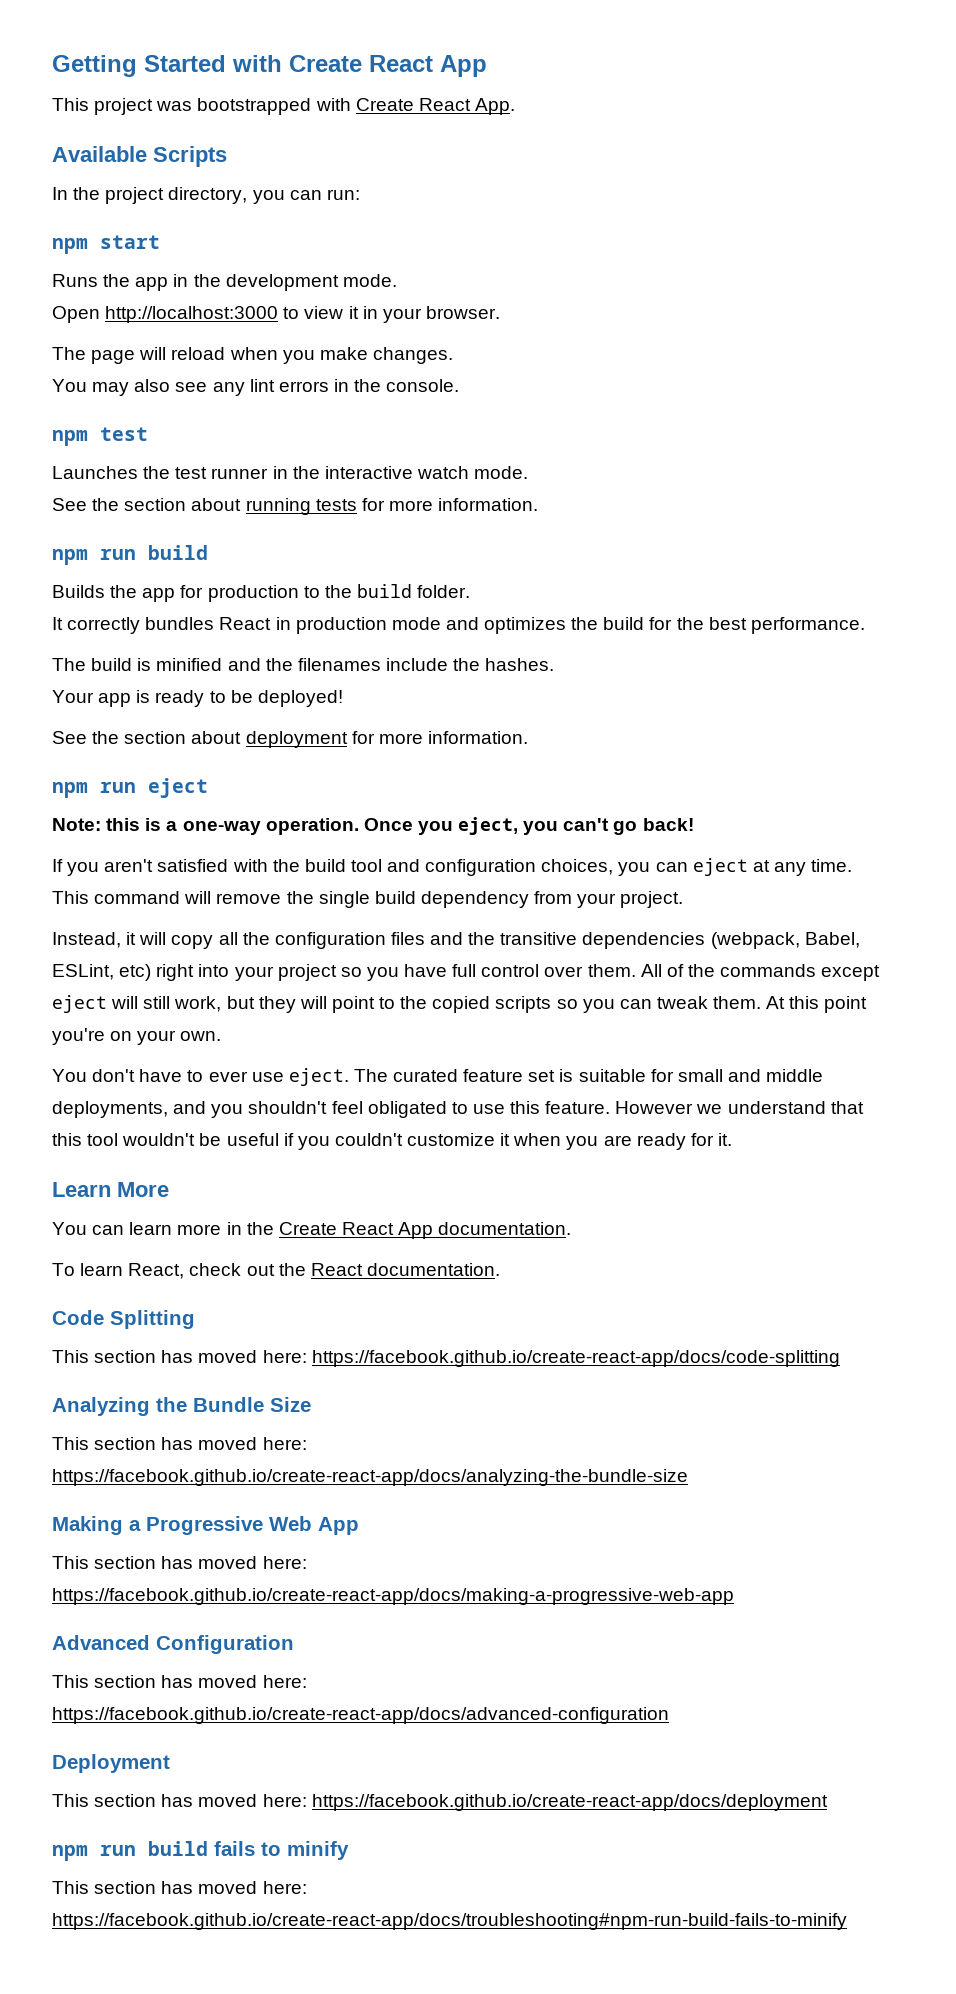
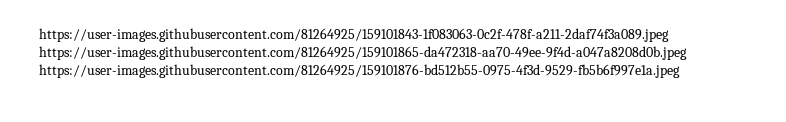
[52,55,487,77] [52,98,515,115] [52,146,227,167] [52,187,360,204] [52,235,160,254] [52,274,397,291] [52,306,500,323] [52,347,453,364] [52,379,460,396] [52,427,148,446] [52,466,529,479] [52,498,539,515] [52,545,208,565] [52,584,471,602] [52,617,865,634] [52,658,555,671] [52,690,343,707] [52,731,528,748] [52,778,208,798] [52,817,694,835] [52,858,853,876] [52,891,684,908] [52,932,860,949] [52,964,881,981] [52,995,868,1013] [52,1028,222,1045] [52,1068,824,1086] [52,1101,864,1118] [52,1133,732,1150] [52,1182,169,1197] [52,1222,572,1239] [52,1263,500,1279] [52,1310,195,1329] [52,1350,840,1367] [52,1397,311,1416] [52,1437,307,1450] [52,1469,688,1486] [52,1516,359,1535] [52,1556,307,1569] [52,1588,734,1605] [52,1635,294,1654] [52,1675,307,1688] [52,1707,669,1724] [52,1754,170,1773] [52,1794,828,1811] [52,1841,349,1861] [52,1881,307,1894] [52,1913,847,1930] Getting Started with Create React App // This project was bootstrapped with Create React App. // Available Scripts // In the project directory, you can run: // npm start // Runs the app in the development mode. // Open http://localhost:3000 to view it in your browser. // The page will reload when you make changes. // You may also see any lint errors in the console. // npm test // Launches the test runner in the interactive watch mode. // See the section about running tests for more information. // npm run build // Builds the app for production to the build folder. // It correctly bundles React in production mode and optimizes the build for the best performance. // The build is minified and the filenames include the hashes. // Your app is ready to be deployed! // See the section about deployment for more information. // npm run eject // Note: this is a one-way operation. Once you eject, you can't go back! // If you aren't satisfied with the build tool and configuration choices, you can eject at any time. This command will remove the single build dependency from your project. // Instead, it will copy all the configuration files and the transitive dependencies (webpack, Babel, ESLint, etc) right into your project so you have full control over them. All of the commands except eject will still work, but they will point to the copied scripts so you can tweak them. At this point you're on your own. // You don't have to ever use eject. The curated feature set is suitable for small and middle deployments, and you shouldn't feel obligated to use this feature. However we understand that this tool wouldn't be useful if you couldn't customize it when you are ready for it. // Learn More // You can learn more in the Create React App documentation. // To learn React, check out the React documentation. // Code Splitting // This section has moved here: https://facebook.github.io/create-react-app/docs/code-splitting // Analyzing the Bundle Size // This section has moved here: https://facebook.github.io/create-react-app/docs/analyzing-the-bundle-size // Making a Progressive Web App // This section has moved here: https://facebook.github.io/create-react-app/docs/making-a-progressive-web-app // Advanced Configuration // This section has moved here: https://facebook.github.io/create-react-app/docs/advanced-configuration // Deployment // This section has moved here: https://facebook.github.io/create-react-app/docs/deployment // npm run build fails to minify // This section has moved here: https://facebook.github.io/create-react-app/docs/troubleshooting#npm-run-build-fails-to-minify -> [39,28,669,42] [39,46,687,60] [39,64,680,78] https://user-images.githubusercontent.com/81264925/159101843-1f083063-0c2f-478f-a211-2daf74f3a089.jpeg https://user-images.githubusercontent.com/81264925/159101865-da472318-aa70-49ee-9f4d-a047a8208d0b.jpeg https://user-images.githubusercontent.com/81264925/159101876-bd512b55-0975-4f3d-9529-fb5b6f997e1a.jpeg

